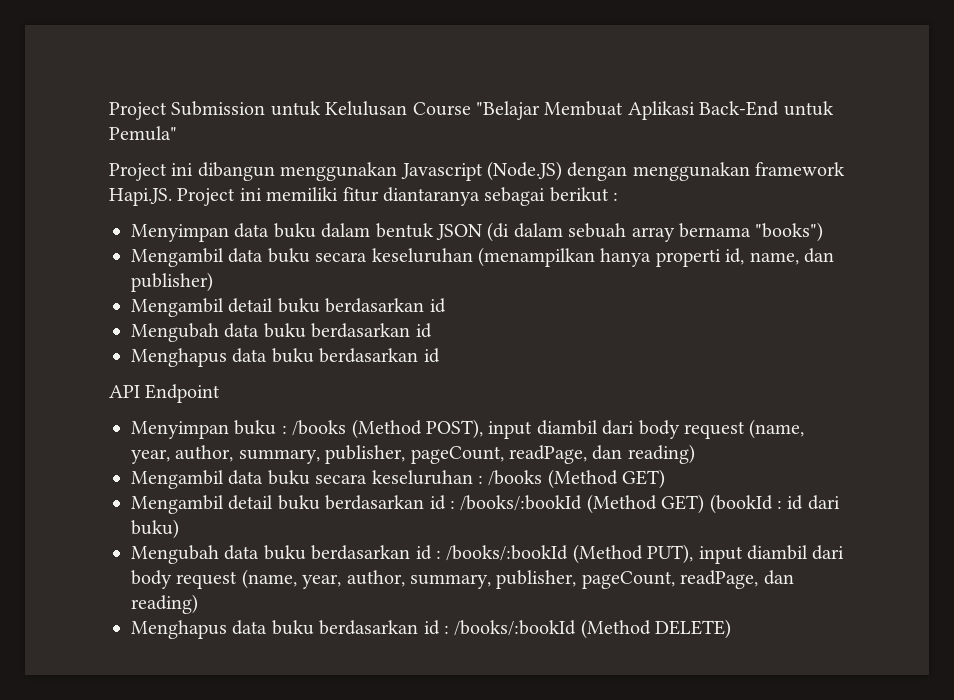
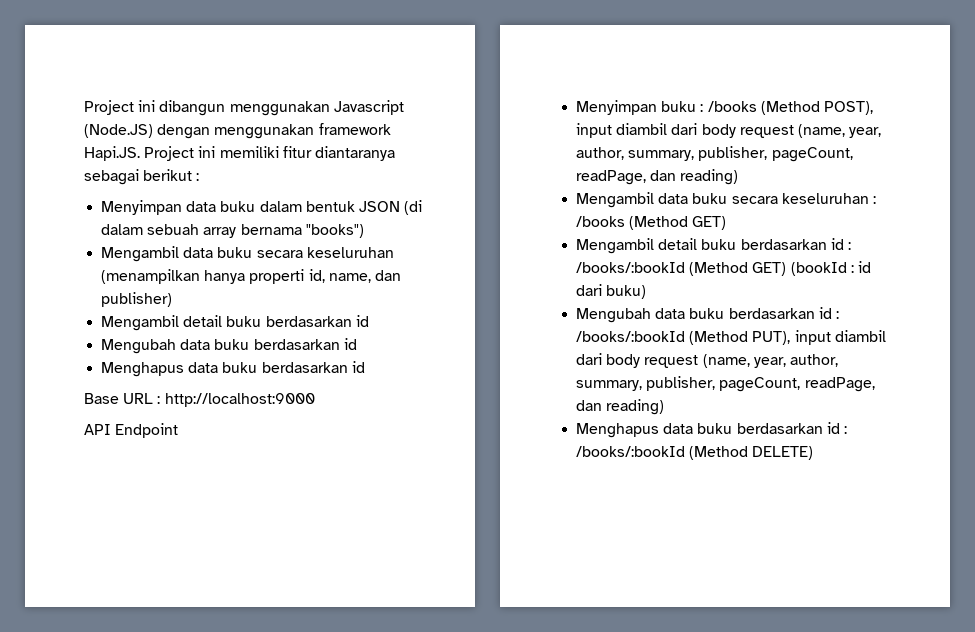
[109,101,834,120] [109,126,177,141] [109,163,167,181] Project Submission untuk Kelulusan Course "Belajar Membuat Aplikasi Back-End untuk Pemula" // Project -> [84,100,134,115] Project
(440, 355) none -> [84,393,315,407] // Base URL : http://localhost:9000

